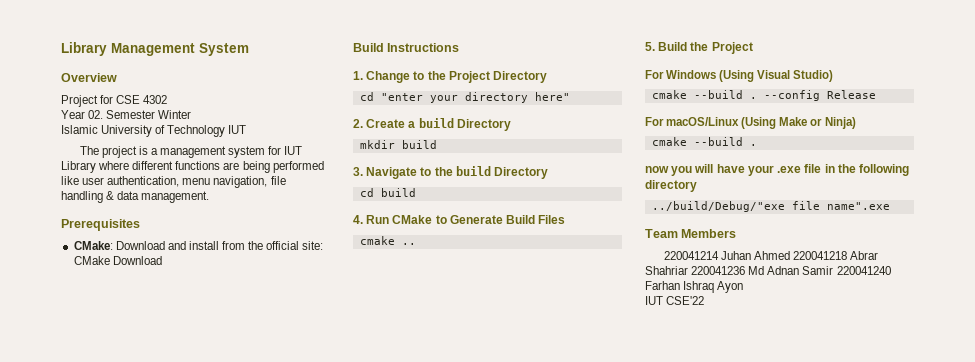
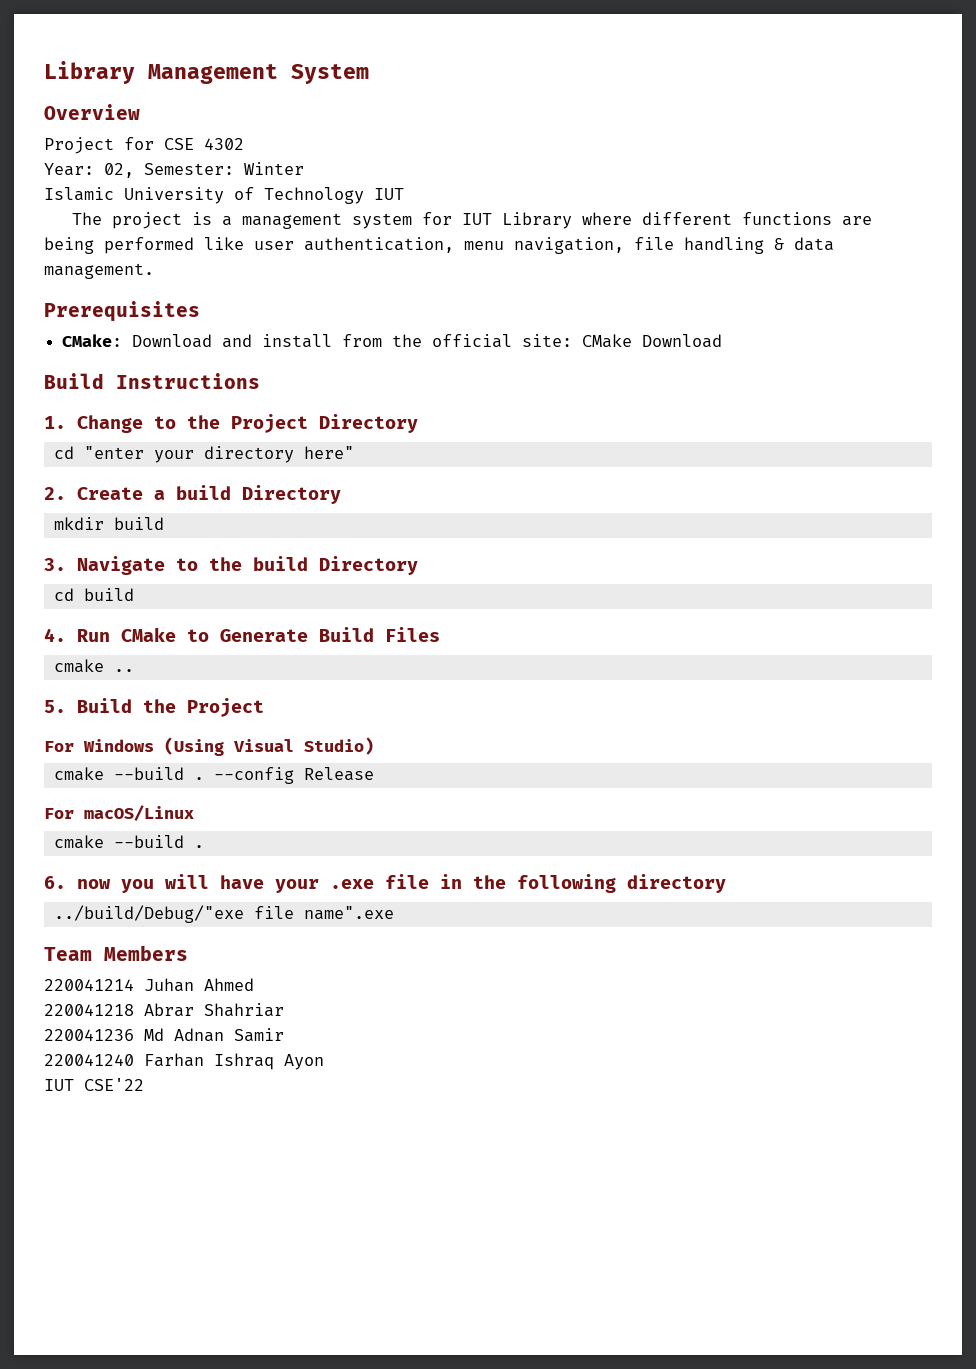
[61,110,156,119] Year 02. Semester -> [44,163,234,178] Year: 02, Semester:
[741,117,856,129] (Using Make or Ninja) -> (194, 813) none
(757, 145) none -> [44,876,66,889] 6.
(790, 255) none -> (254, 984) //
(688, 270) none -> (284, 1010) //
(834, 270) none -> (284, 1035) //

